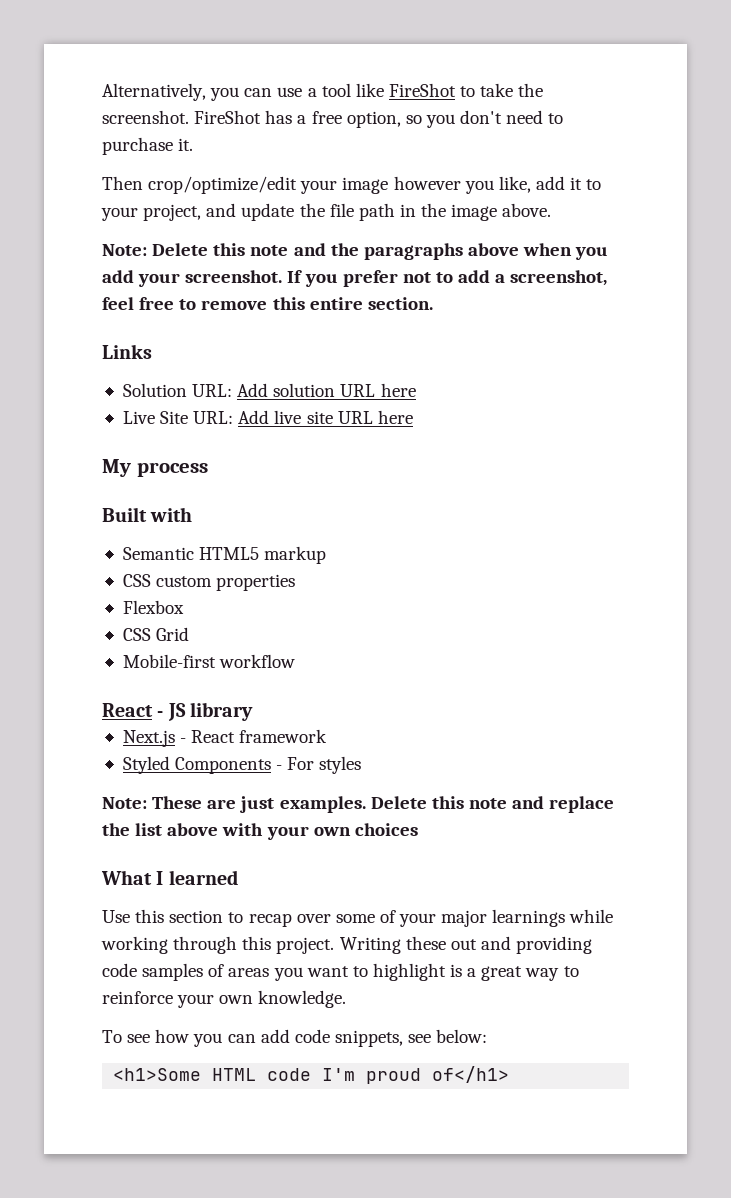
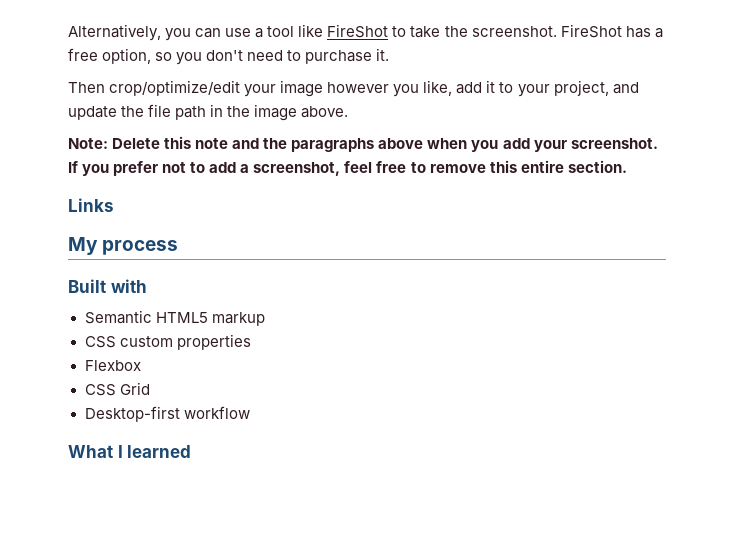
[122,383,416,397] [122,410,413,424] // Solution URL: Add solution URL here // Live Site URL: Add live site URL here -> (114, 205) none
[122,654,216,668] Mobile-first -> [84,406,180,422] Desktop-first
[102,702,254,721] [122,729,328,747] [122,756,362,774] [102,796,615,813] [102,823,418,840] [101,870,238,885] [102,909,614,927] [101,936,593,954] [102,963,579,981] [102,990,347,1008] [102,1029,488,1047] [113,1066,510,1084] React - JS library // Next.js - React framework // Styled Components - For styles // Note: These are just examples. Delete this note and replace the list above with your own choices // What I learned // Use this section to recap over some of your major learnings while working through this project. Writing these out and providing code samples of areas you want to highlight is a great way to reinforce your own knowledge. // To see how you can add code snippets, see below: // <h1>Some HTML code I'm proud of</h1> -> [68,445,192,458] What I learned

